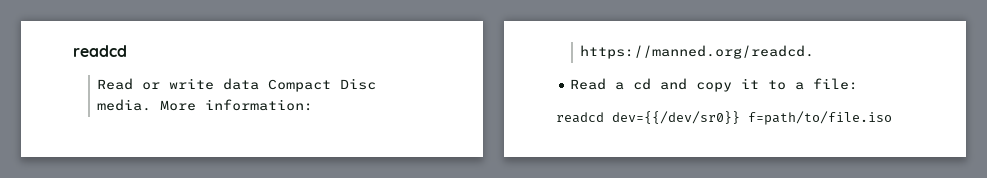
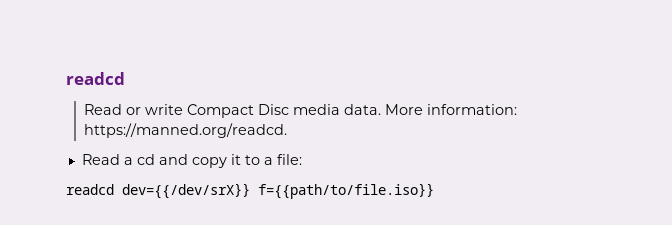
[223,78,260,90] data -> (183, 109) none
[97,99,152,111] media. -> [292,104,381,115] media data.
[612,111,892,125] dev={{/dev/sr0}} f=path/to/file.iso -> [122,183,434,199] dev={{/dev/srX}} f={{path/to/file.iso}}

